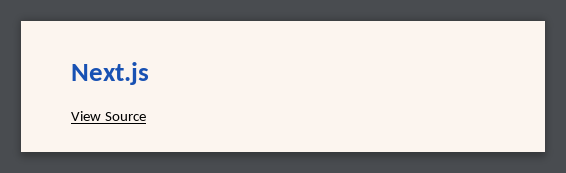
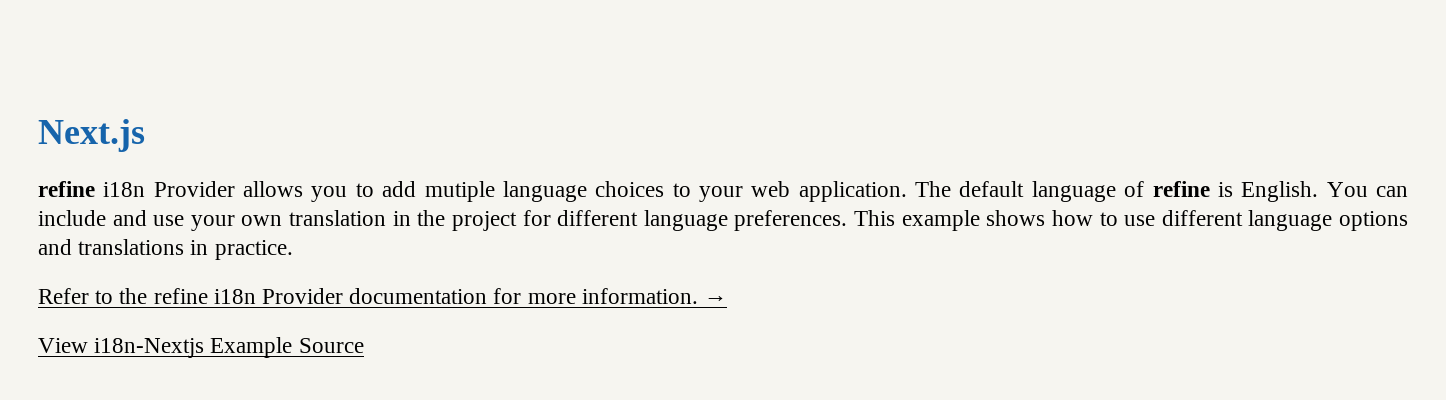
(149, 73) none -> [38,181,1408,202] [38,210,1408,231] [38,239,293,260] [38,288,728,304] // refine i18n Provider allows you to add mutiple language choices to your web application. The default language of refine is English. You can include and use your own translation in the project for different language preferences. This example shows how to use different language options and translations in practice. // Refer to the refine i18n Provider documentation for more information. →
(101, 116) none -> [94,337,293,358] i18n-Nextjs Example

